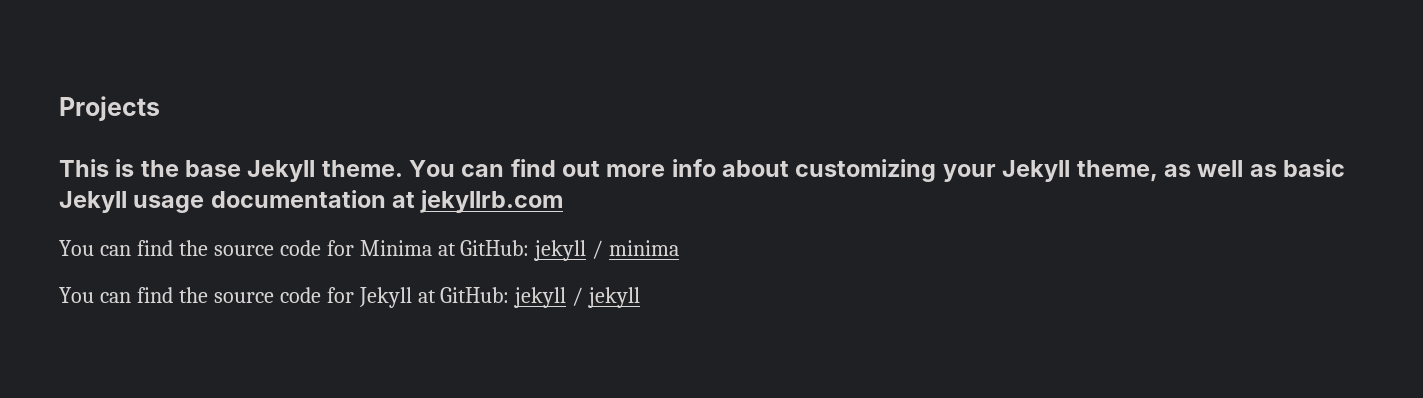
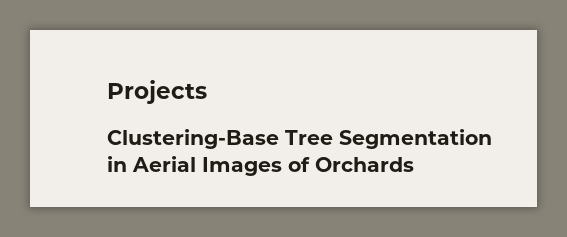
[59,159,1345,182] [59,190,564,213] [59,240,680,261] [59,287,641,308] This is the base Jekyll theme. You can find out more info about customizing your Jekyll theme, as well as basic Jekyll usage documentation at jekyllrb.com // You can find the source code for Minima at GitHub: jekyll / minima // You can find the source code for Jekyll at GitHub: jekyll / jekyll -> [107,129,492,149] [107,156,414,176] Clustering-Base Tree Segmentation in Aerial Images of Orchards

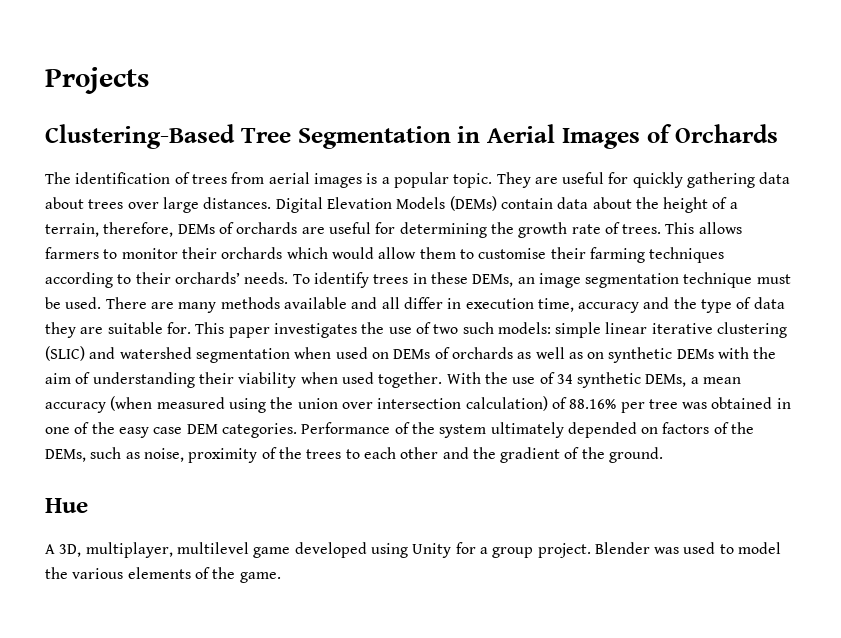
[107,129,279,149] Clustering-Base -> [45,124,235,149] Clustering-Based
(414, 164) none -> [45,172,791,188] [45,196,738,213] [45,222,742,238] [45,247,725,263] [45,272,791,288] [45,297,785,313] [45,322,788,338] [45,346,777,363] [45,372,742,388] [45,396,791,413] [45,422,755,438] [45,447,664,463] [45,498,88,513] [45,542,782,558] [45,567,281,583] // The identification of trees from aerial images is a popular topic. They are useful for quickly gathering data about trees over large distances. Digital Elevation Models (DEMs) contain data about the height of a terrain, therefore, DEMs of orchards are useful for determining the growth rate of trees. This allows farmers to monitor their orchards which would allow them to customise their farming techniques according to their orchards’ needs. To identify trees in these DEMs, an image segmentation technique must be used. There are many methods available and all differ in execution time, accuracy and the type of data they are suitable for. This paper investigates the use of two such models: simple linear iterative clustering (SLIC) and watershed segmentation when used on DEMs of orchards as well as on synthetic DEMs with the aim of understanding their viability when used together. With the use of 34 synthetic DEMs, a mean accuracy (when measured using the union over intersection calculation) of 88.16% per tree was obtained in one of the easy case DEM categories. Performance of the system ultimately depended on factors of the DEMs, such as noise, proximity of the trees to each other and the gradient of the ground. // Hue // A 3D, multiplayer, multilevel game developed using Unity for a group project. Blender was used to model the various elements of the game.

